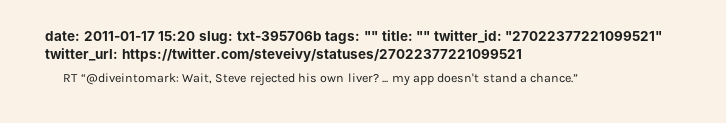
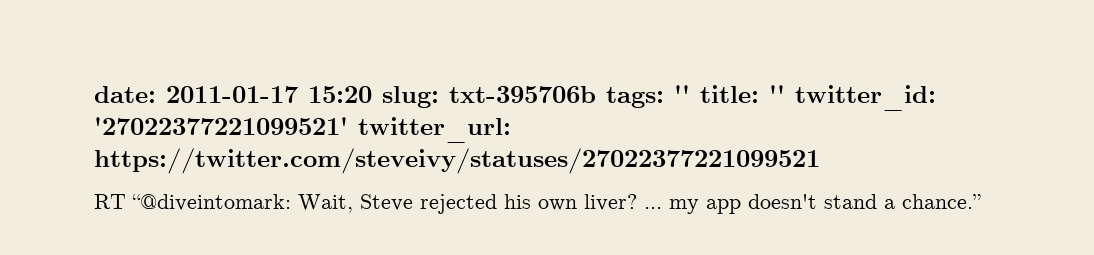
[363,30,663,43] "" title: "" twitter_id: "27022377221099521" -> [674,85,936,111] [94,117,348,135] '' title: '' twitter_id: '27022377221099521'

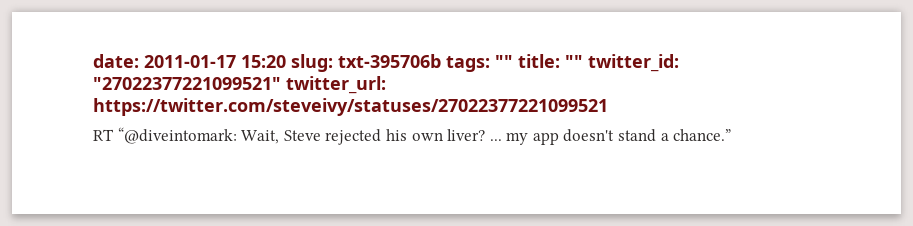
[674,85,936,111] [94,117,348,135] '' title: '' twitter_id: '27022377221099521' -> [495,54,679,72] [93,77,281,90] "" title: "" twitter_id: "27022377221099521"

